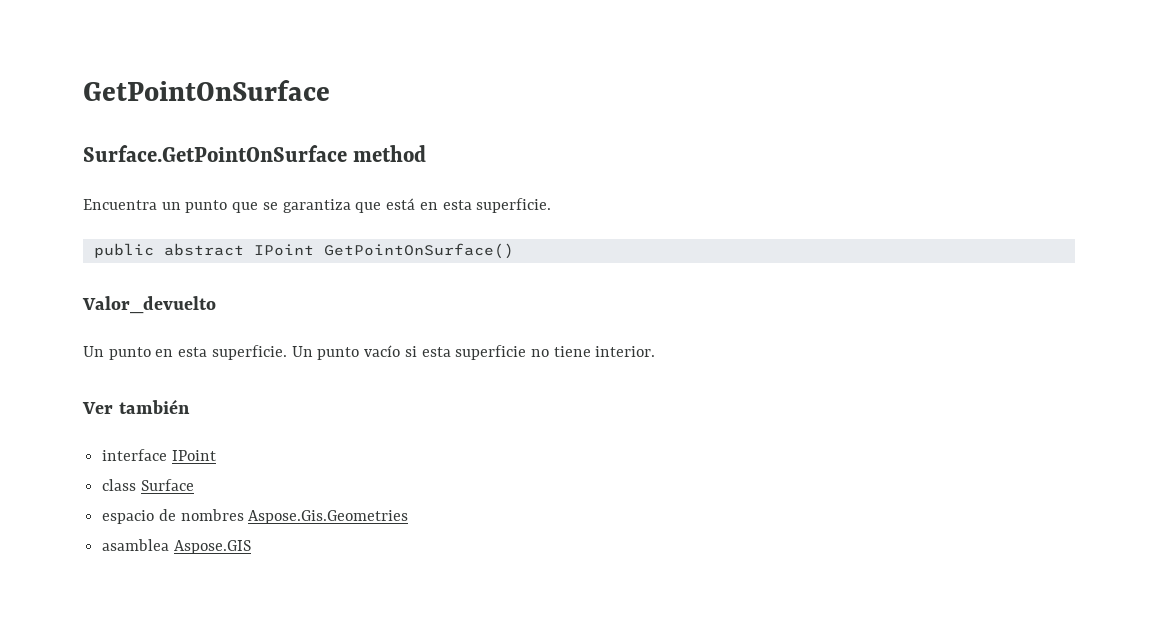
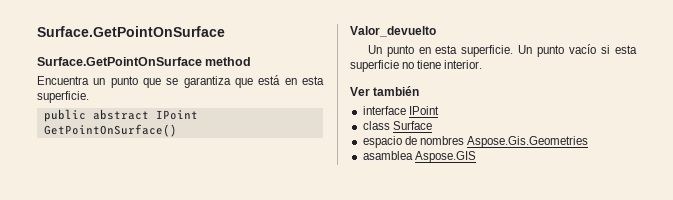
[83,80,330,101] GetPointOnSurface -> [37,26,225,37] Surface.GetPointOnSurface

